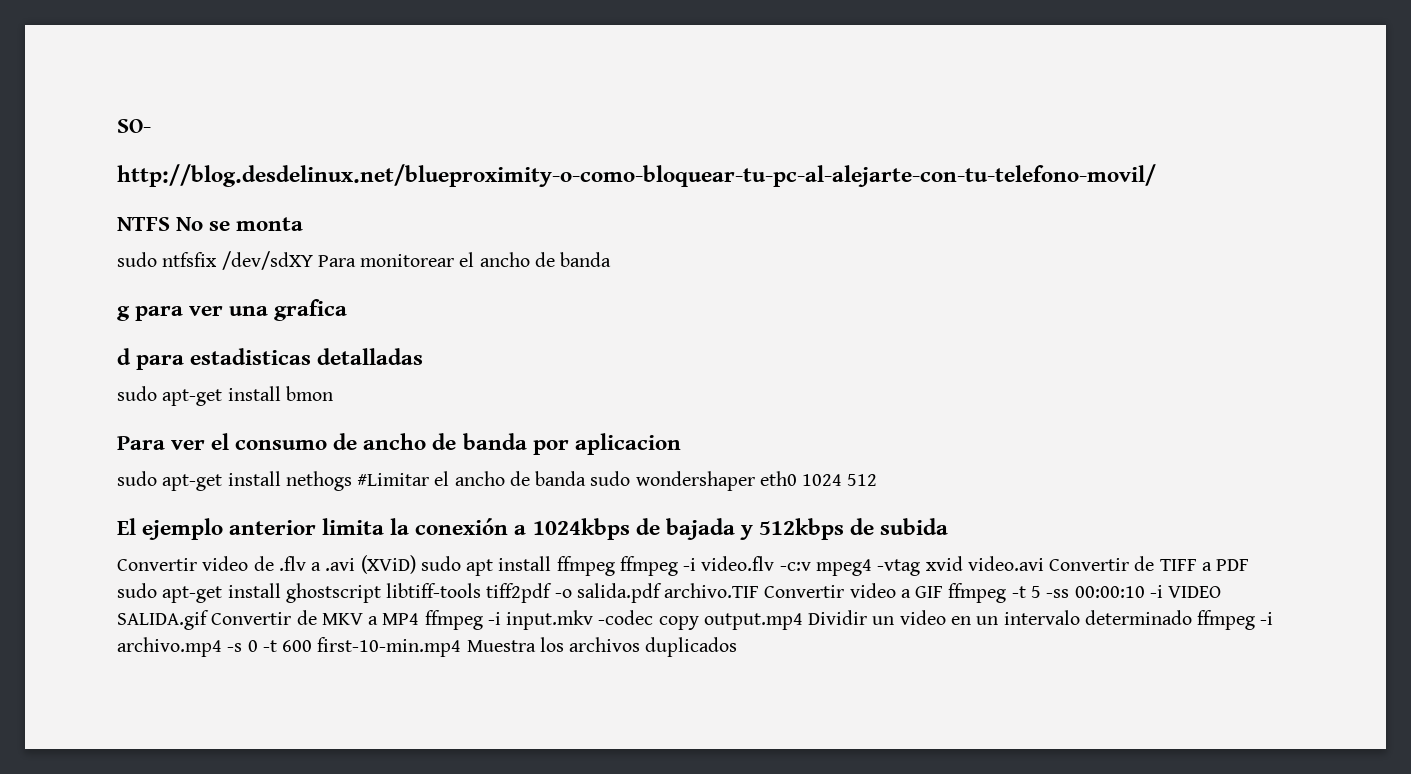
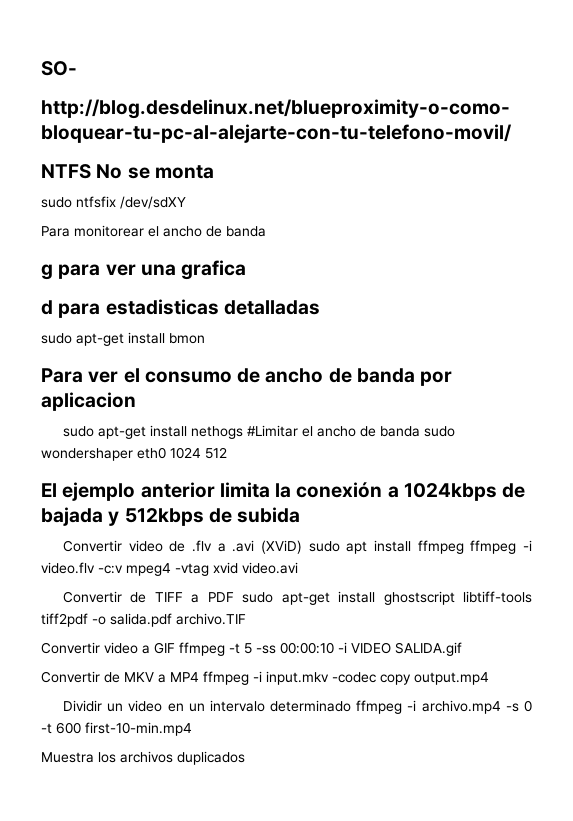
(313, 260) none -> (186, 202) //
(1044, 563) none -> (298, 568) //
(760, 590) none -> (246, 619) //
(209, 620) none -> (462, 649) //
(803, 621) none -> (489, 678) //
(462, 647) none -> (192, 729) //

